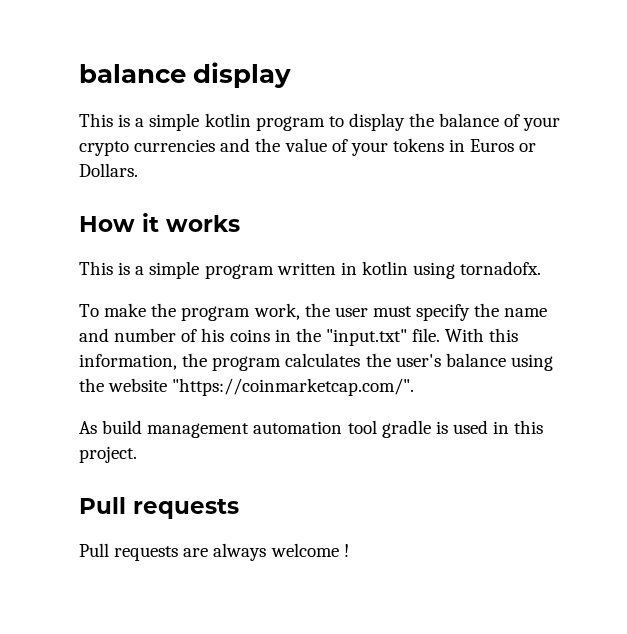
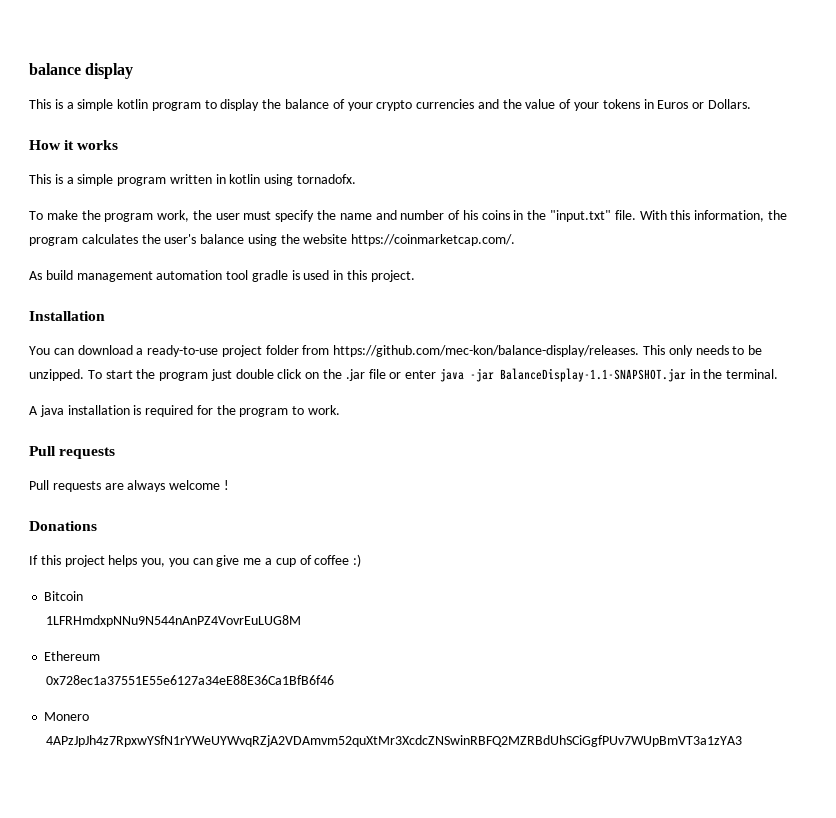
[172,378,415,396] "https://coinmarketcap.com/". -> [351,234,516,246] https://coinmarketcap.com/.
(137, 454) none -> [29,311,105,321] [29,345,763,357] [29,368,779,382] [29,405,341,417] // Installation // You can download a ready-to-use project folder from https://github.com/mec-kon/balance-display/releases. This only needs to be unzipped. To start the program just double click on the .jar file or enter java -jar BalanceDisplay-1.1-SNAPSHOT.jar in the terminal. // A java installation is required for the program to work.
(349, 550) none -> [29,521,97,531] [29,554,362,567] [44,591,84,601] [45,615,301,627] [44,651,101,661] [45,675,334,685] [44,712,90,721] [45,735,742,747] // Donations // If this project helps you, you can give me a cup of coffee :) // Bitcoin // 1LFRHmdxpNNu9N544nAnPZ4VovrEuLUG8M // Ethereum // 0x728ec1a37551E55e6127a34eE88E36Ca1BfB6f46 // Monero // 4APzJpJh4z7RpxwYSfN1rYWeUYWvqRZjA2VDAmvm52quXtMr3XcdcZNSwinRBFQ2MZRBdUhSCiGgfPUv7WUpBmVT3a1zYA3

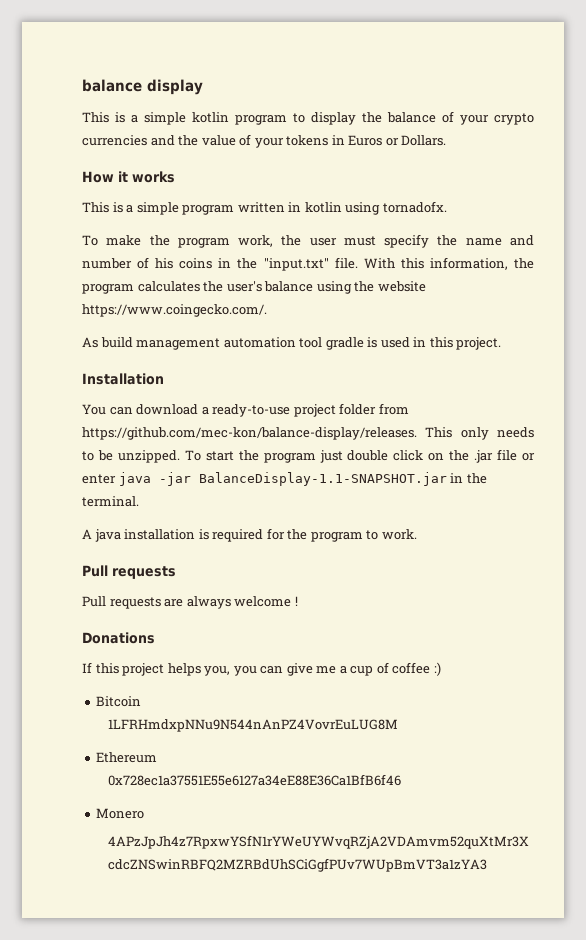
[351,234,516,246] https://coinmarketcap.com/. -> [82,304,267,317] https://www.coingecko.com/.

